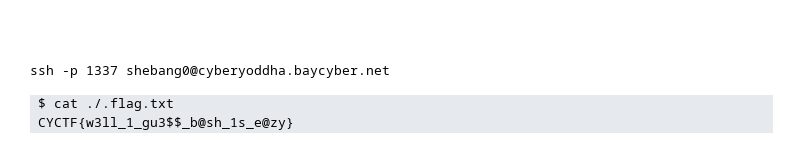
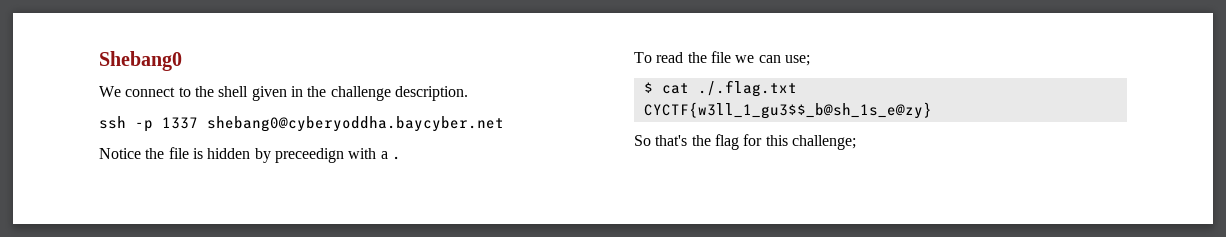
[30,65,390,78] [38,98,175,111] [38,117,295,130] ssh -p 1337 shebang0@cyberyoddha.baycyber.net // $ cat ./.flag.txt // CYCTF{w3ll_1_gu3$$_b@sh_1s_e@zy} -> [99,51,182,71] [99,86,468,101] [99,116,504,132] [99,147,401,163] [634,51,810,66] [643,80,797,97] [643,102,932,119] [634,134,856,150] Shebang0 // We connect to the shell given in the challenge description. // ssh -p 1337 shebang0@cyberyoddha.baycyber.net // Notice the file is hidden by preceedign with a . // To read the file we can use; // $ cat ./.flag.txt // CYCTF{w3ll_1_gu3$$_b@sh_1s_e@zy} // So that's the flag for this challenge;

